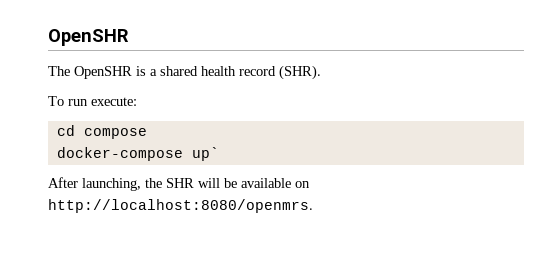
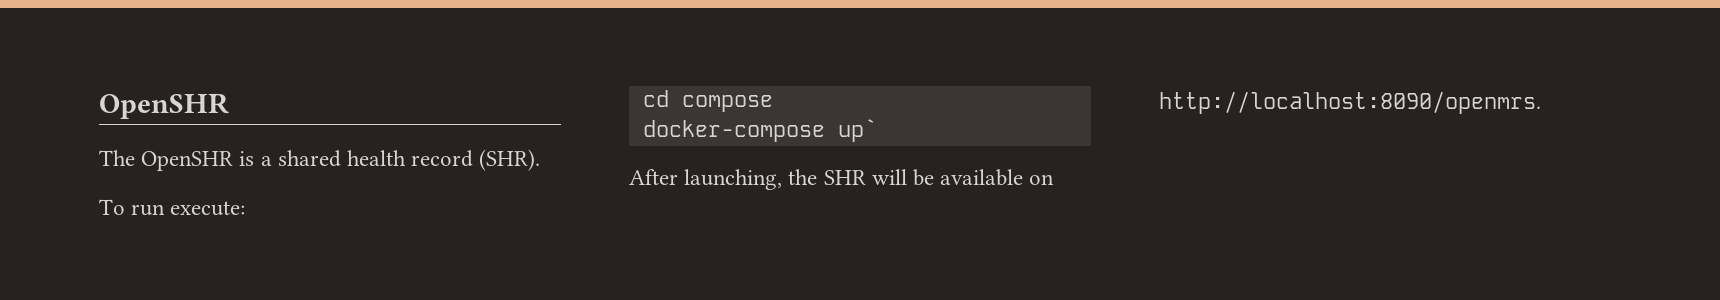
[48,199,313,213] http://localhost:8080/openmrs. -> [1159,91,1541,114] http://localhost:8090/openmrs.

